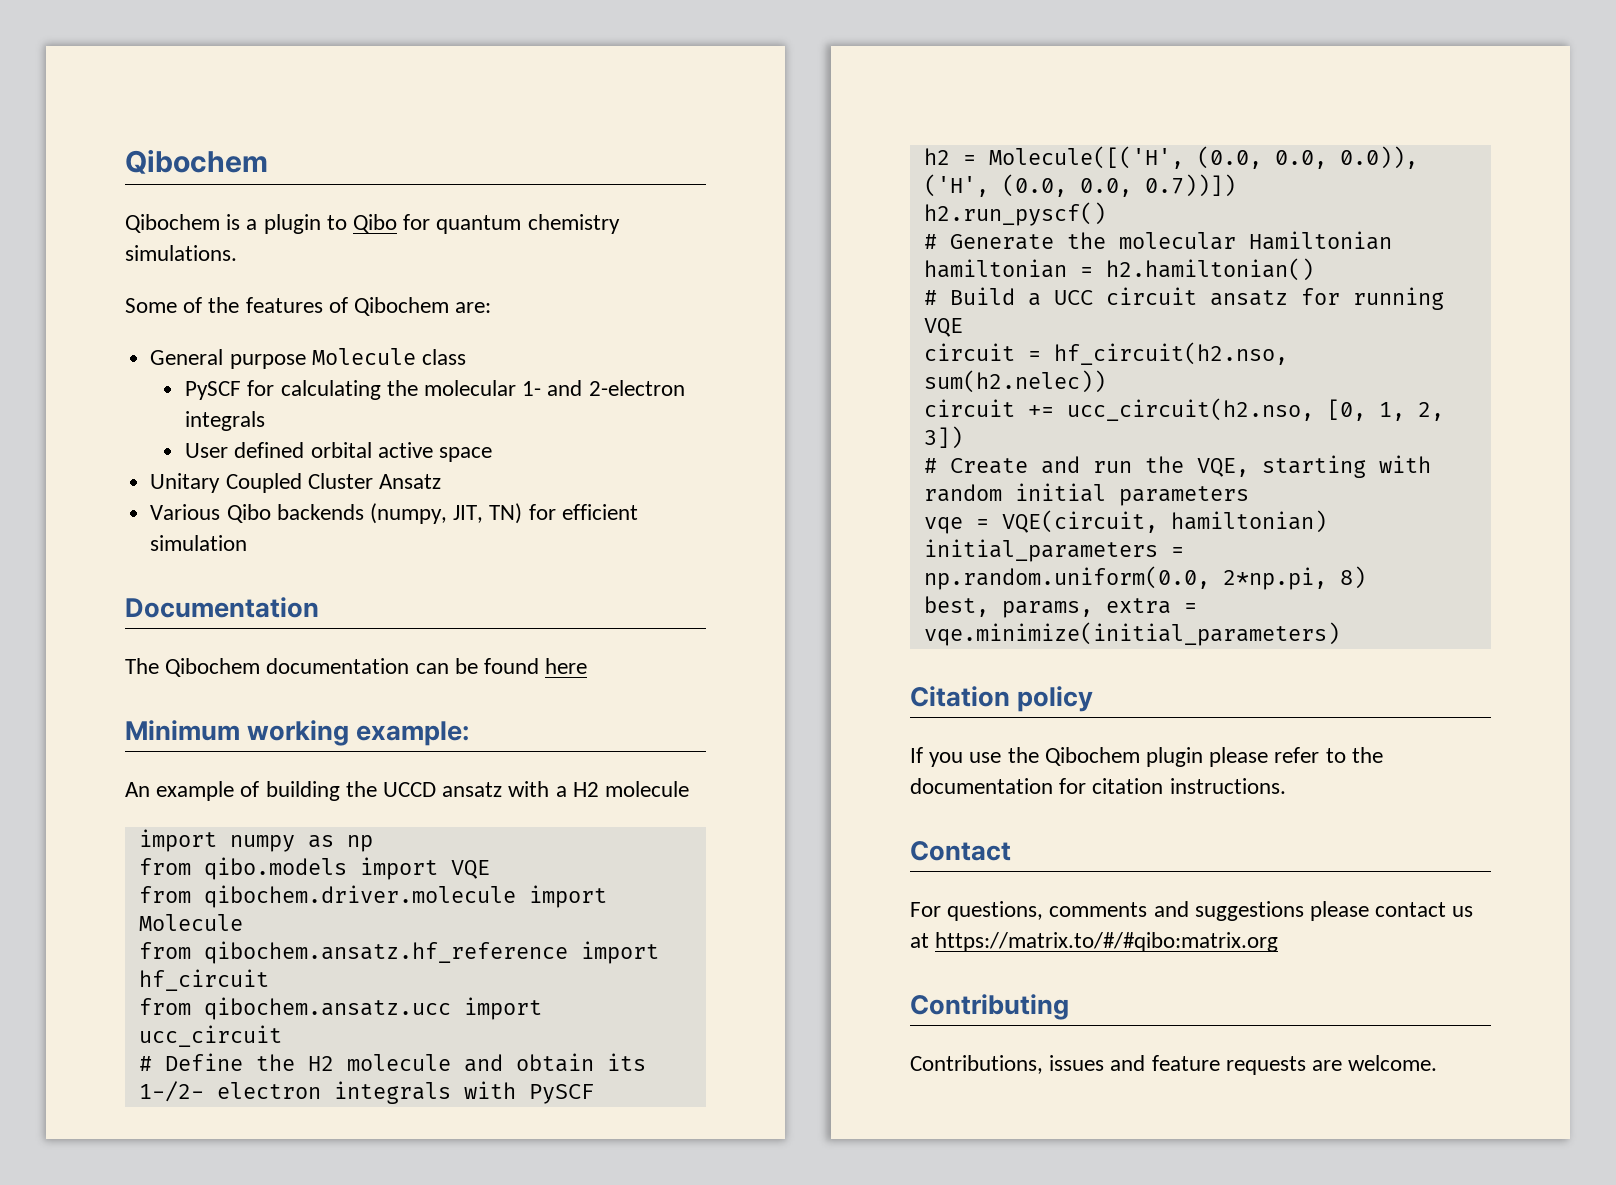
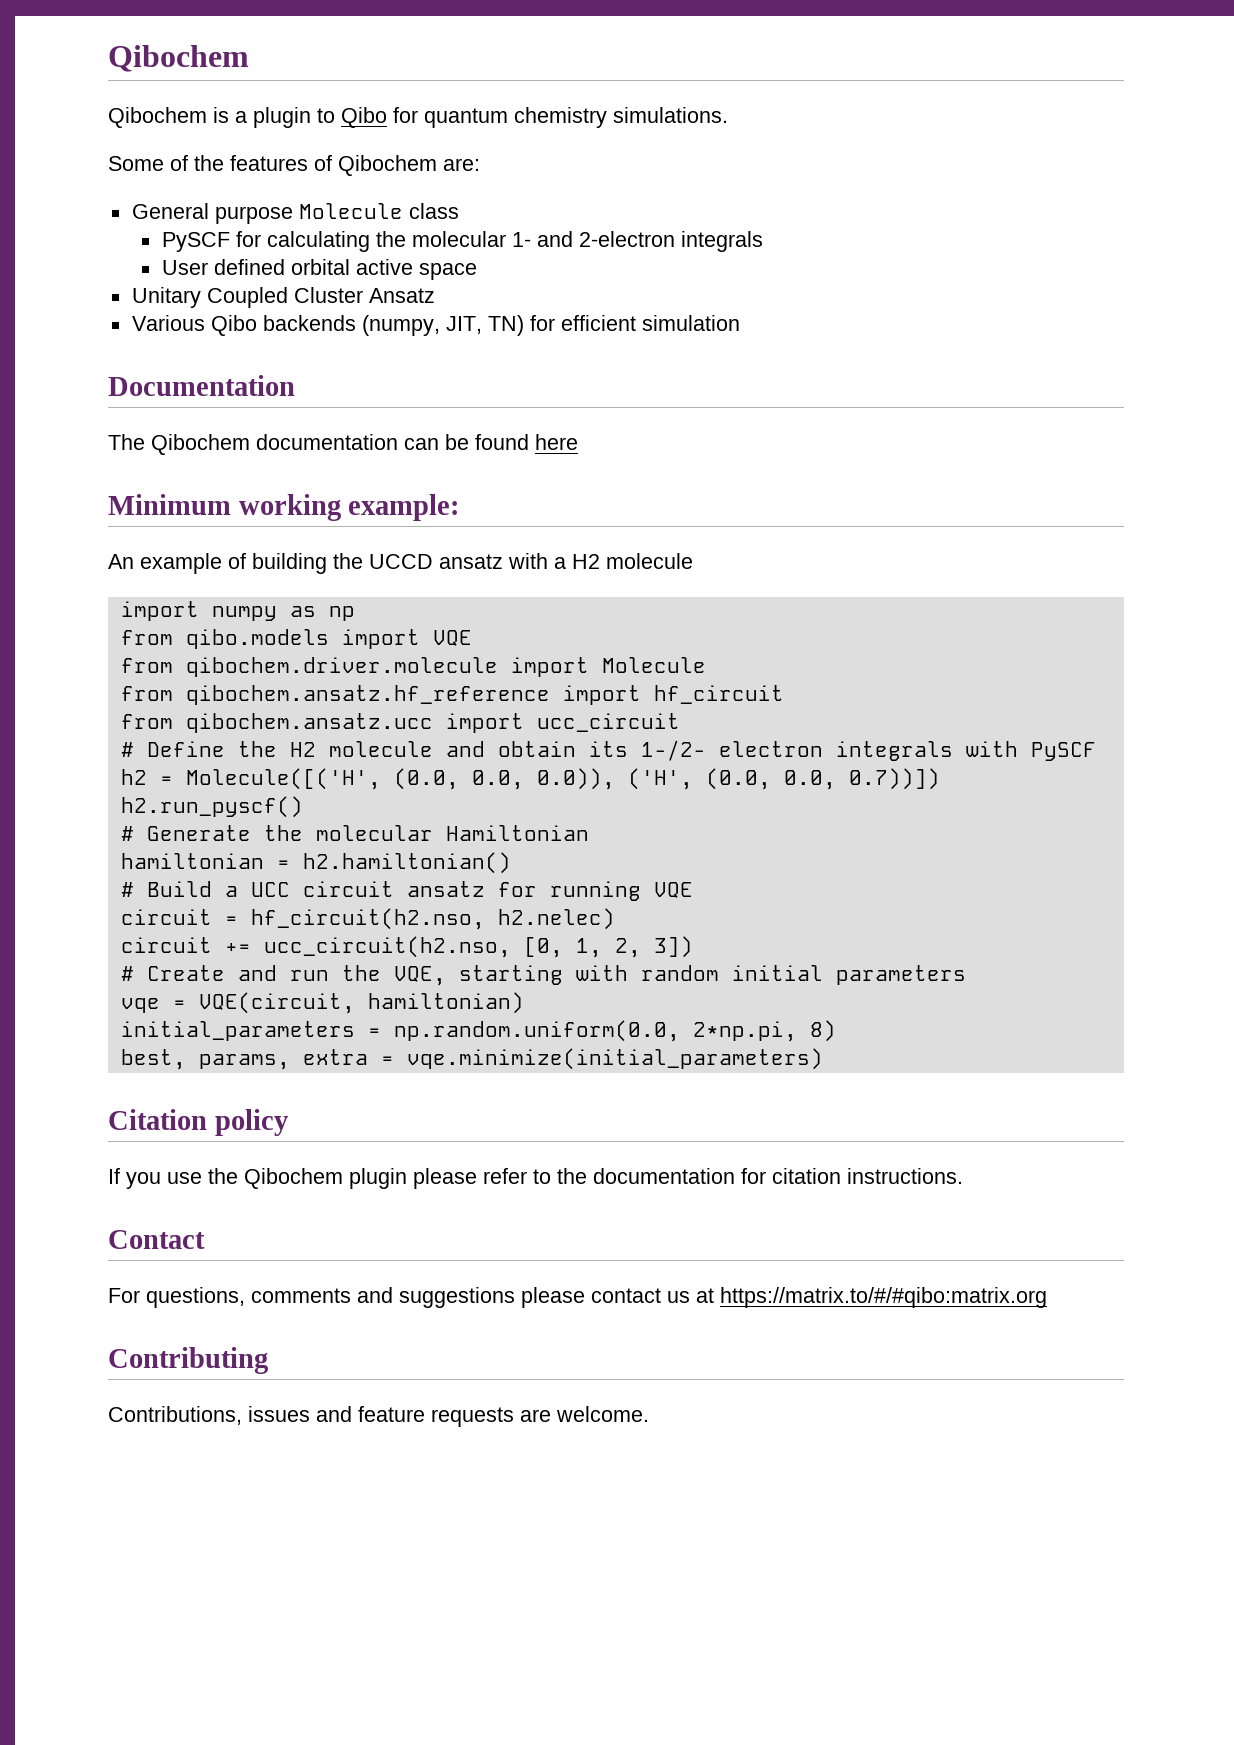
[923,370,1106,393] sum(h2.nelec)) -> [497,908,615,930] h2.nelec)

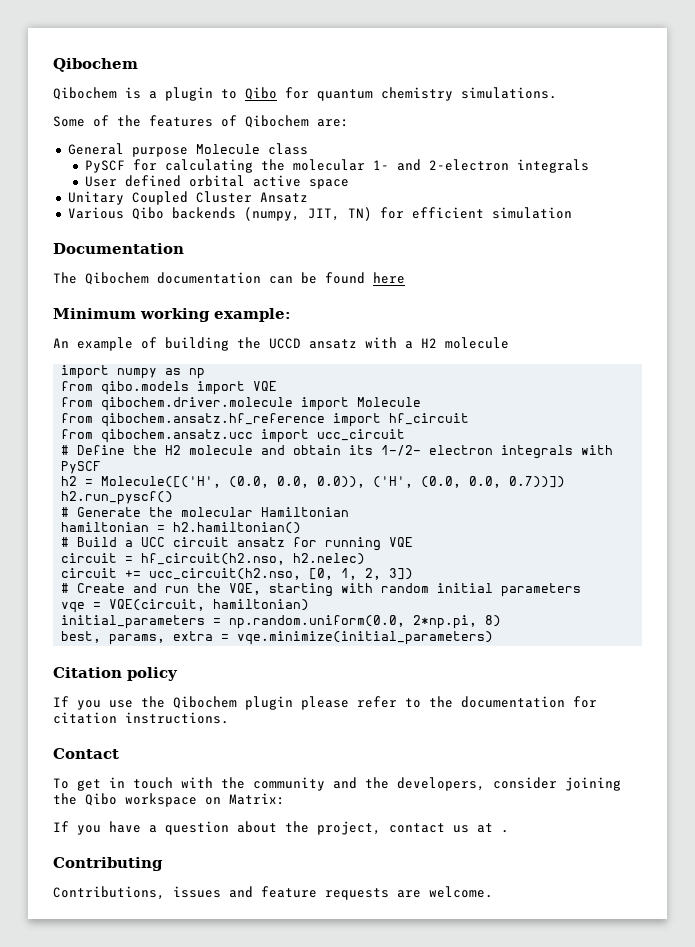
[108,1287,585,1308] For questions, comments and suggestions please -> [53,777,621,791] [53,793,285,807] [53,821,381,835] To get in touch with the community and the developers, consider joining the Qibo workspace on Matrix: // If you have a question about the project,
[720,1287,1047,1308] https://matrix.to/#/#qibo:matrix.org -> [501,830,509,833] .

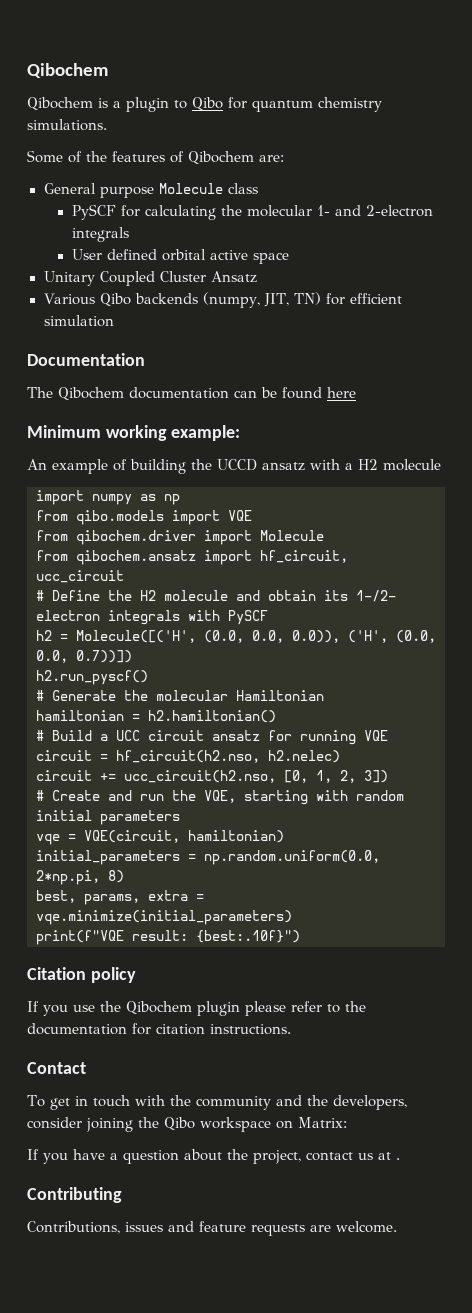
[101,397,294,411] qibochem.driver.molecule -> [76,530,196,545] qibochem.driver
[101,413,470,427] [61,429,310,443] qibochem.ansatz.hf_reference import hf_circuit // from qibochem.ansatz.ucc import -> [76,550,348,565] qibochem.ansatz import hf_circuit,
(494, 638) none -> [36,930,300,945] // print(f"VQE result: {best:.10f}")

